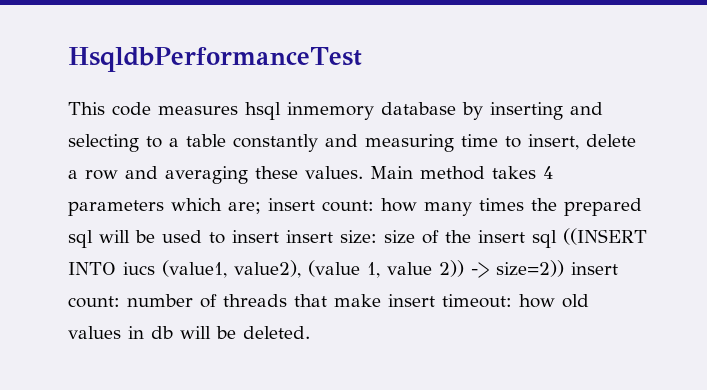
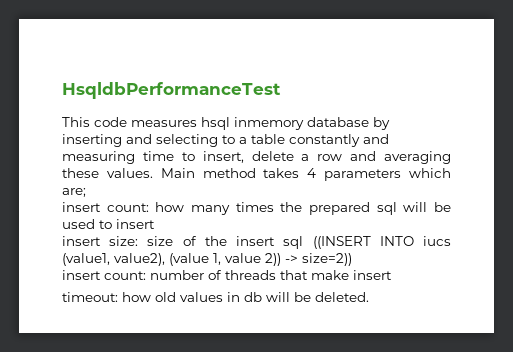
(261, 208) none -> (86, 192) //
(279, 236) none -> (155, 224) //
(564, 268) none -> (352, 259) //
(435, 300) none -> (392, 275) //

